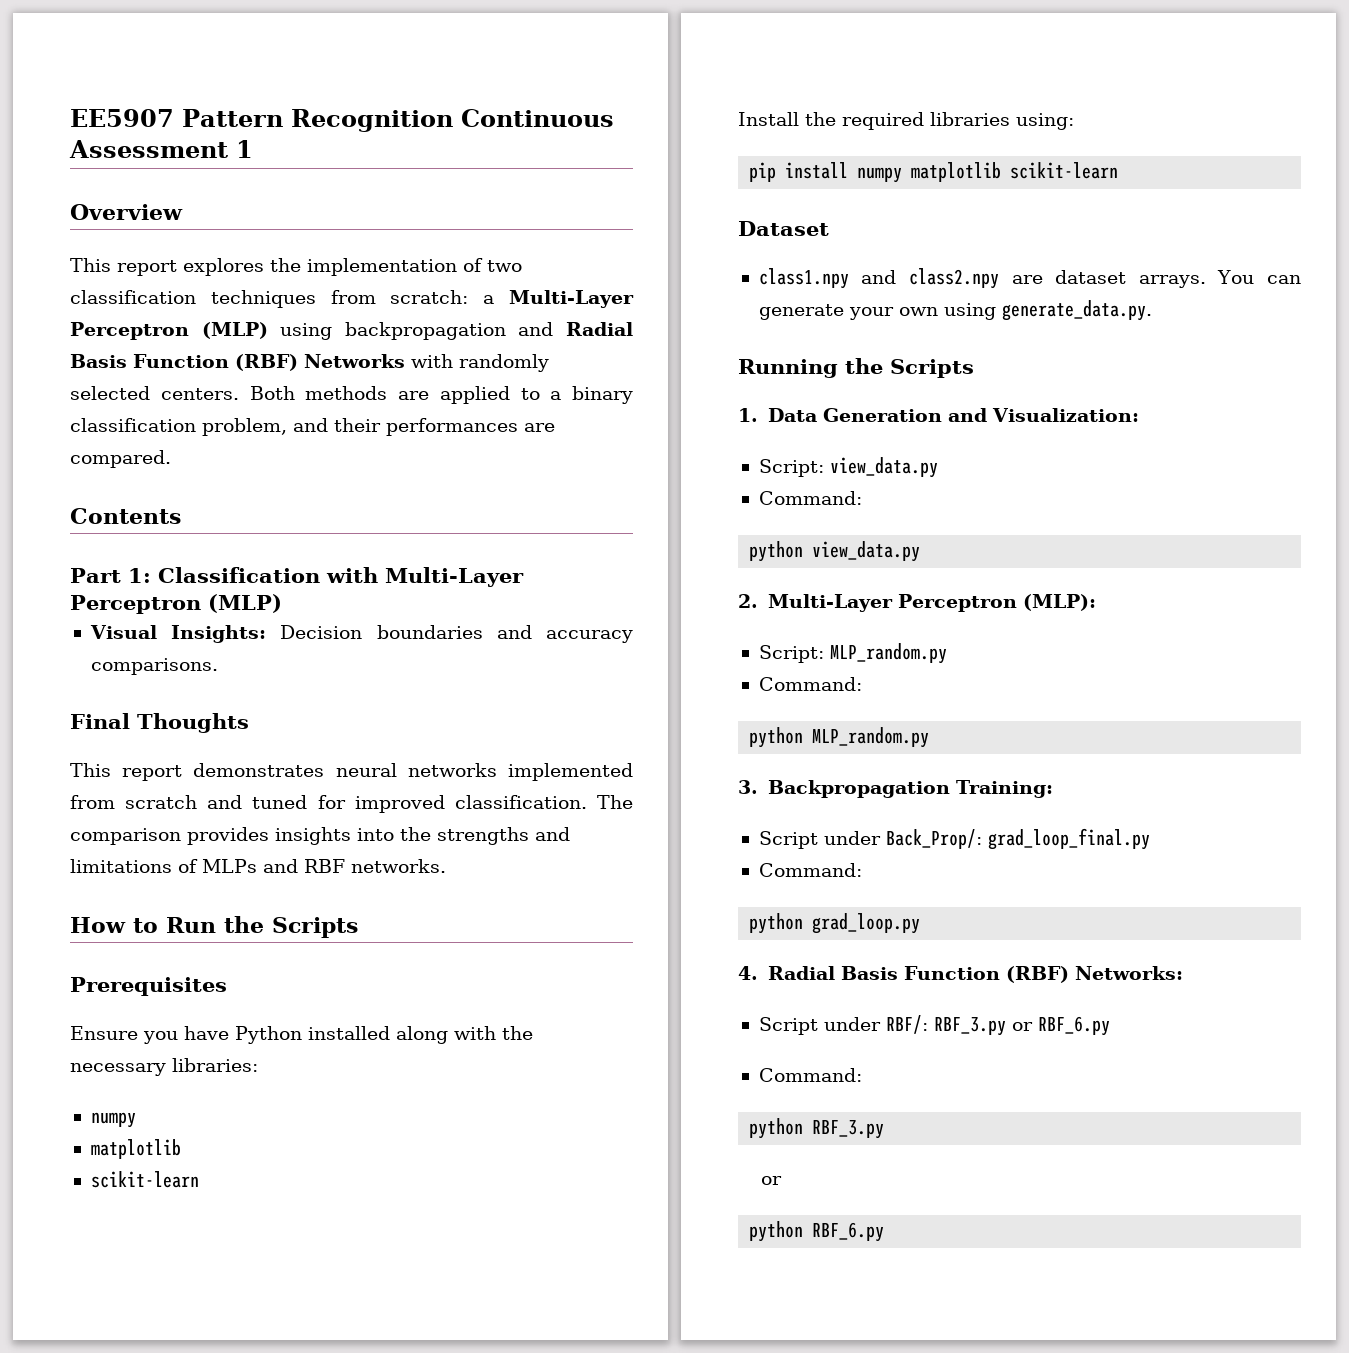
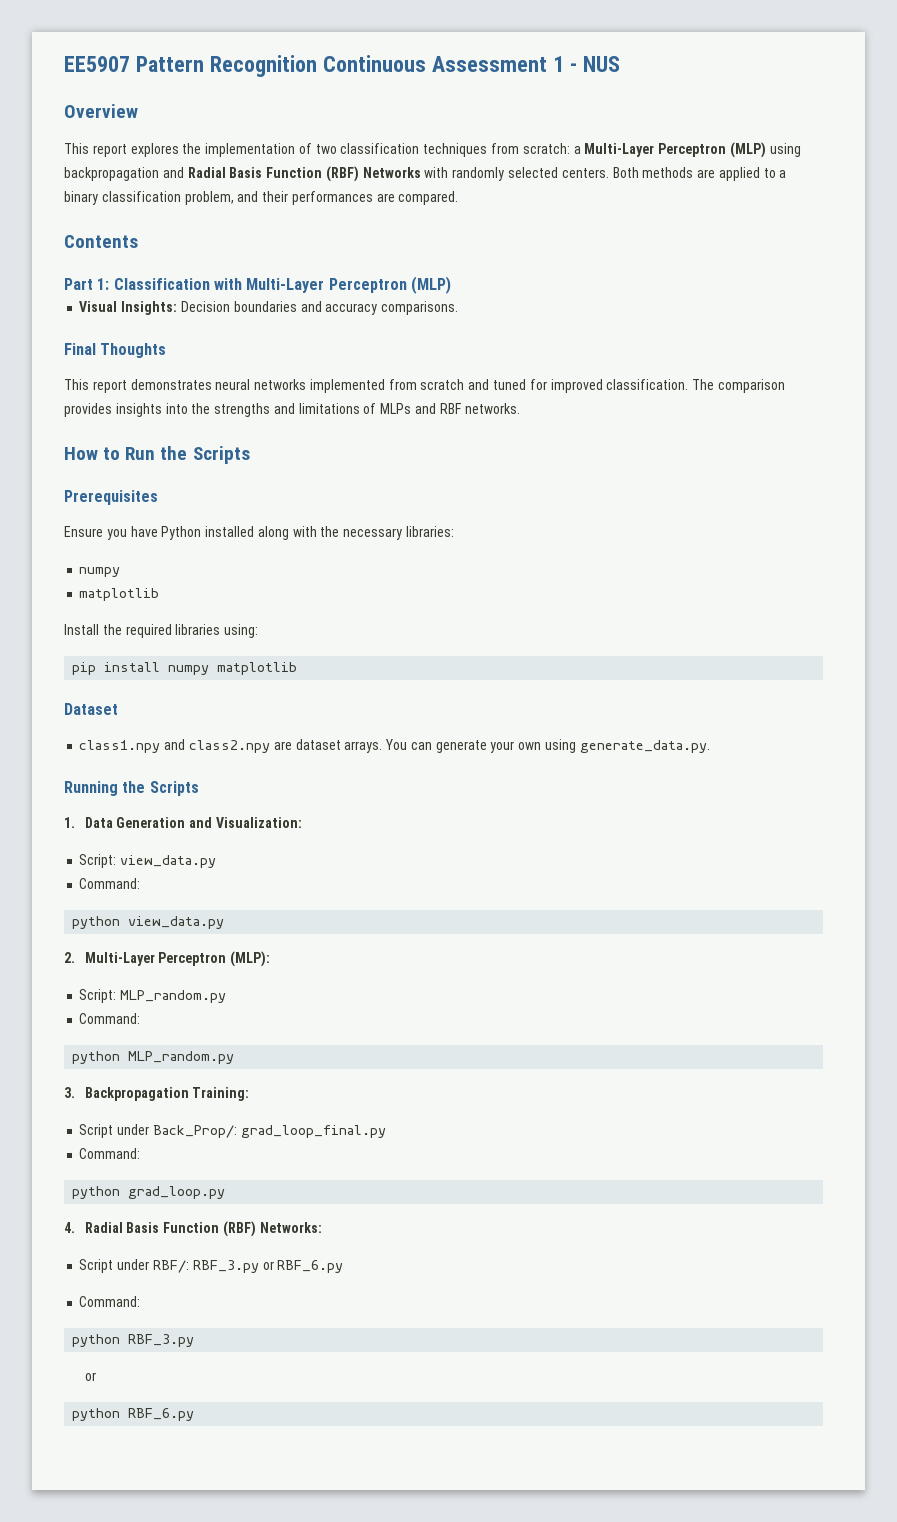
(253, 149) none -> [569,56,620,72] - NUS
[90,1171,199,1188] // scikit-learn -> (160, 594) none
[1010,162,1119,179] scikit-learn -> (298, 668) none

